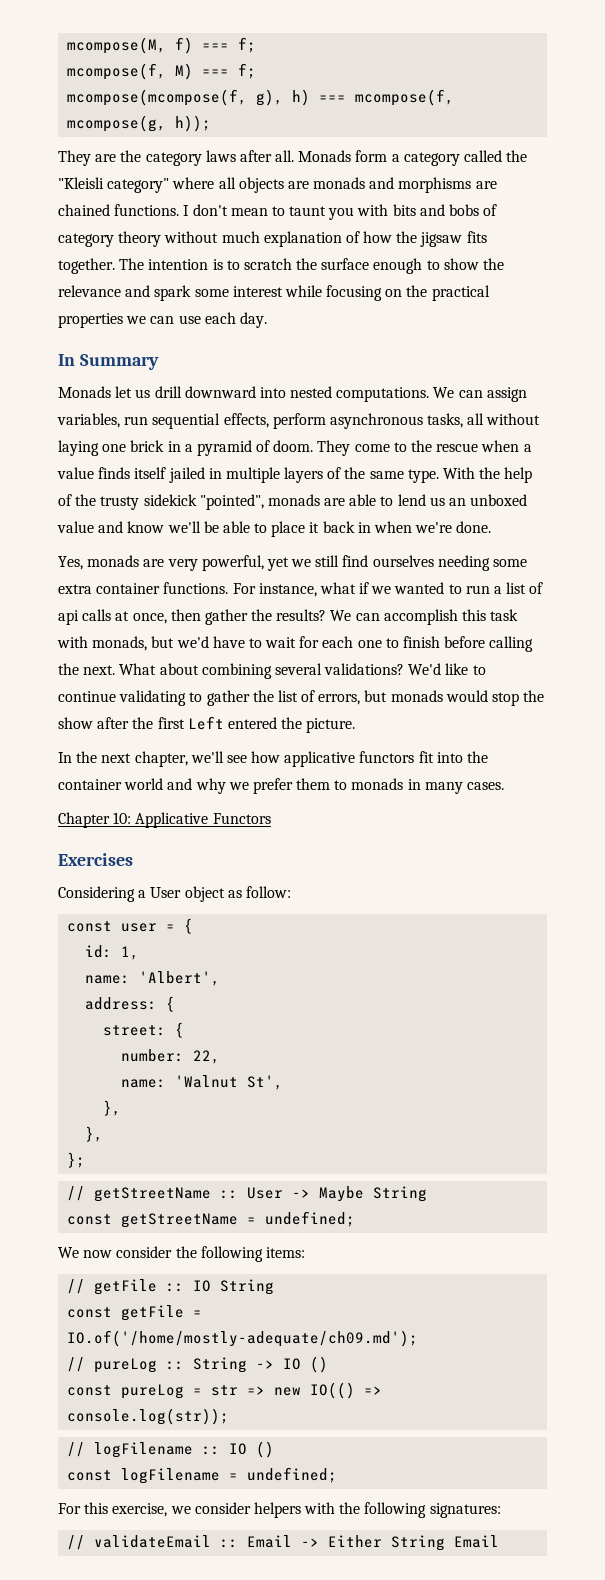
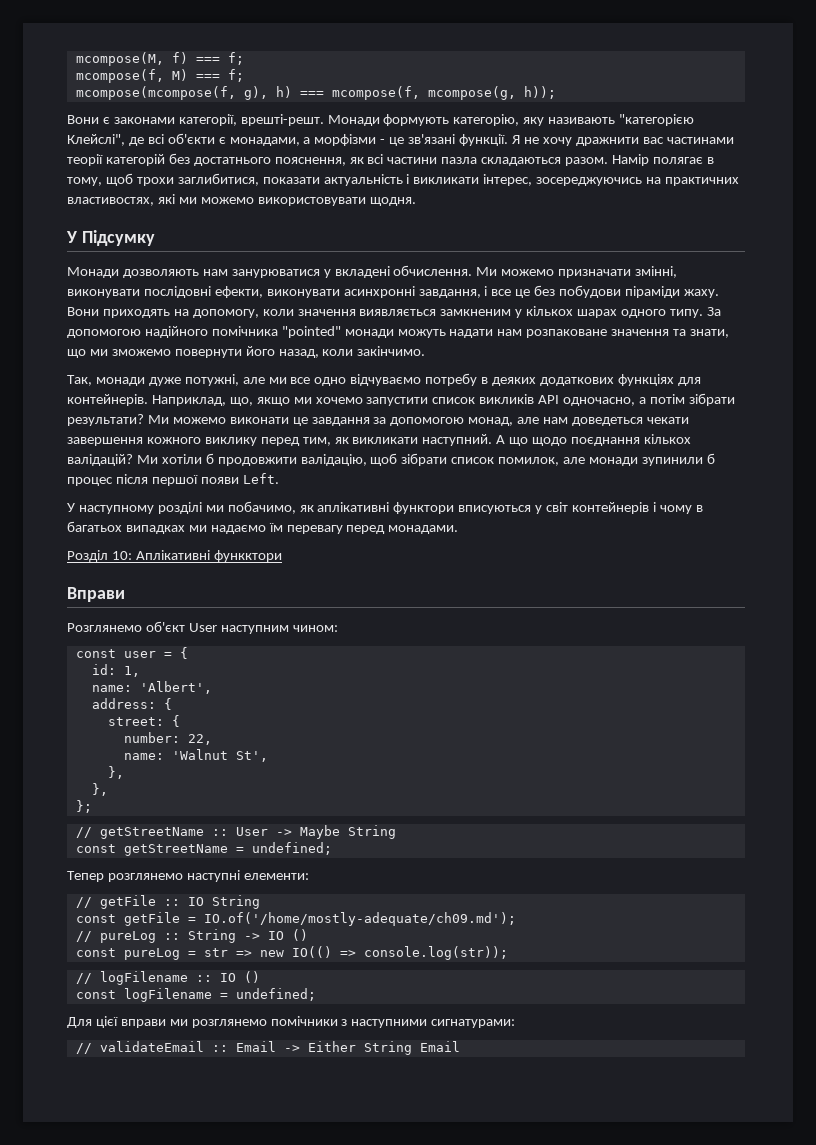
[58,150,528,166] [58,177,497,193] [58,204,498,220] [58,231,487,247] [58,258,505,274] [58,285,490,301] [58,312,267,328] [58,354,159,370] [58,386,527,402] [57,413,541,429] [58,440,532,456] [57,467,533,483] [58,494,528,510] [57,521,492,537] [58,555,528,571] [58,582,544,597] [58,609,519,625] [57,636,534,652] [58,663,486,679] [58,690,545,706] [58,716,356,733] [58,751,489,767] [58,778,505,794] [58,812,271,828] [58,853,133,866] [58,886,291,902] They are the category laws after all. Monads form a category called the "Kleisli category" where all objects are monads and morphisms are chained functions. I don't mean to taunt you with bits and bobs of category theory without much explanation of how the jigsaw fits together. The intention is to scratch the surface enough to show the relevance and spark some interest while focusing on the practical properties we can use each day. // In Summary // Monads let us drill downward into nested computations. We can assign variables, run sequential effects, perform asynchronous tasks, all without laying one brick in a pyramid of doom. They come to the rescue when a value finds itself jailed in multiple layers of the same type. With the help of the trusty sidekick "pointed", monads are able to lend us an unboxed value and know we'll be able to place it back in when we're done. // Yes, monads are very powerful, yet we still find ourselves needing some extra container functions. For instance, what if we wanted to run a list of api calls at once, then gather the results? We can accomplish this task with monads, but we'd have to wait for each one to finish before calling the next. What about combining several validations? We'd like to continue validating to gather the list of errors, but monads would stop the show after the first Left entered the picture. // In the next chapter, we'll see how applicative functors fit into the container world and why we prefer them to monads in many cases. // Chapter 10: Applicative Functors // Exercises // Considering a User object as follow: -> [67,114,695,126] [67,133,734,146] [67,153,714,166] [67,173,740,186] [67,194,416,206] [66,230,155,246] [67,265,678,278] [67,285,719,298] [67,306,721,318] [67,326,730,338] [67,346,426,358] [67,373,701,386] [67,393,735,406] [67,414,689,426] [67,434,691,446] [67,453,715,466] [67,473,279,486] [67,501,703,514] [67,521,459,534] [67,550,282,562] [67,587,125,602] [67,621,338,634] Вони є законами категорії, врешті-решт. Монади формують категорію, яку називають "категорією Клейслі", де всі об'єкти є монадами, а морфізми - це зв'язані функції. Я не хочу дражнити вас частинами теорії категорій без достатнього пояснення, як всі частини пазла складаються разом. Намір полягає в тому, щоб трохи заглибитися, показати актуальність і викликати інтерес, зосереджуючись на практичних властивостях, які ми можемо використовувати щодня. // У Підсумку // Монади дозволяють нам занурюватися у вкладені обчислення. Ми можемо призначати змінні, виконувати послідовні ефекти, виконувати асинхронні завдання, і все це без побудови піраміди жаху. Вони приходять на допомогу, коли значення виявляється замкненим у кількох шарах одного типу. За допомогою надійного помічника "pointed" монади можуть надати нам розпаковане значення та знати, що ми зможемо повернути його назад, коли закінчимо. // Так, монади дуже потужні, але ми все одно відчуваємо потребу в деяких додаткових функціях для контейнерів. Наприклад, що, якщо ми хочемо запустити список викликів API одночасно, а потім зібрати результати? Ми можемо виконати це завдання за допомогою монад, але нам доведеться чекати завершення кожного виклику перед тим, як викликати наступний. А що щодо поєднання кількох валідацій? Ми хотіли б продовжити валідацію, щоб зібрати список помилок, але монади зупинили б процес після першої появи Left. // У наступному розділі ми побачимо, як аплікативні функтори вписуються у світ контейнерів і чому в багатьох випадках ми надаємо їм перевагу перед монадами. // Розділ 10: Аплікативні функктори // Вправи // Розглянемо об'єкт User наступним чином:
[58,1246,305,1262] We now consider the following items: -> [67,870,309,882] Тепер розглянемо наступні елементи:
[58,1502,501,1518] For this exercise, we consider helpers with the following signatures: -> [67,1016,516,1028] Для цієї вправи ми розглянемо помічники з наступними сигнатурами:

